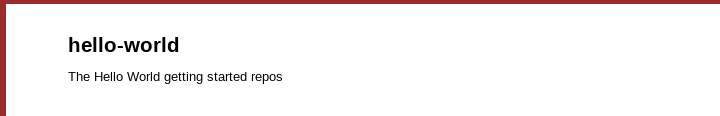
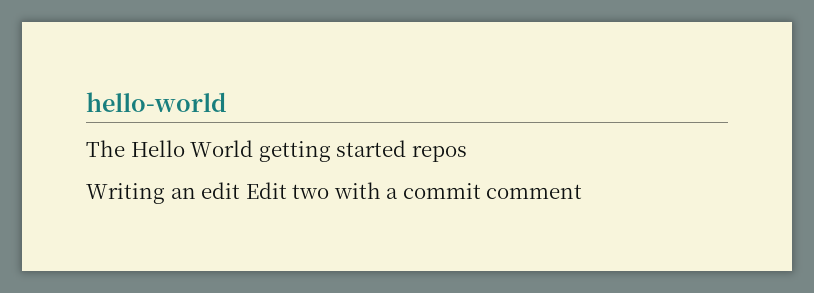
(283, 78) none -> [86,182,583,204] // Writing an edit Edit two with a commit comment

